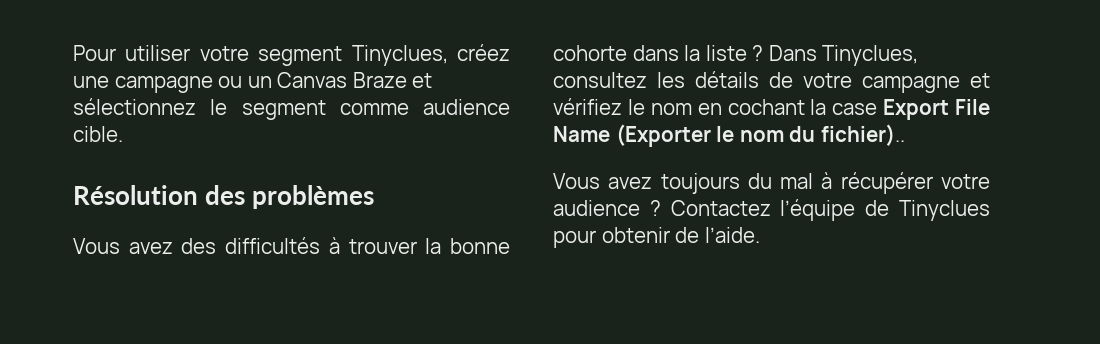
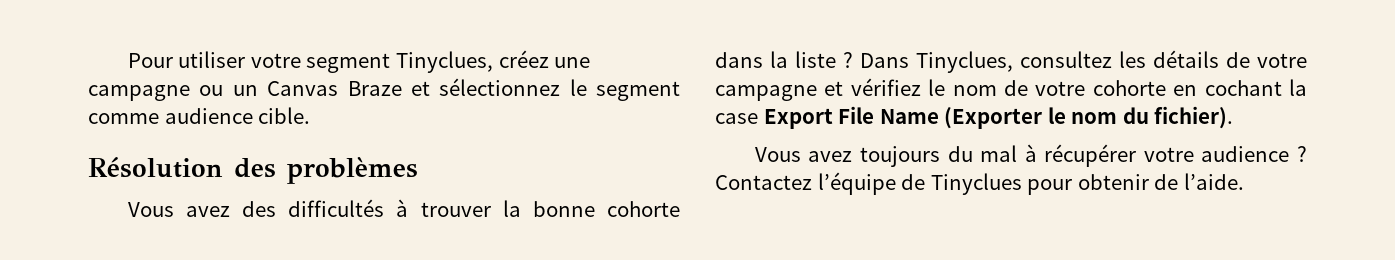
(692, 109) none -> [1004,80,1166,96] de votre cohorte
[820,124,905,146] fichier).. -> [1154,106,1234,129] fichier).

